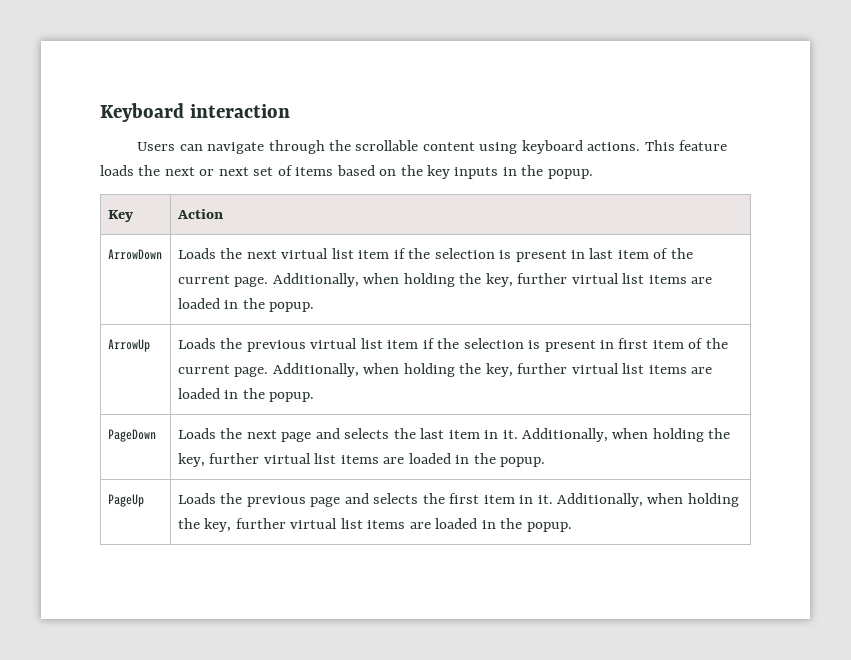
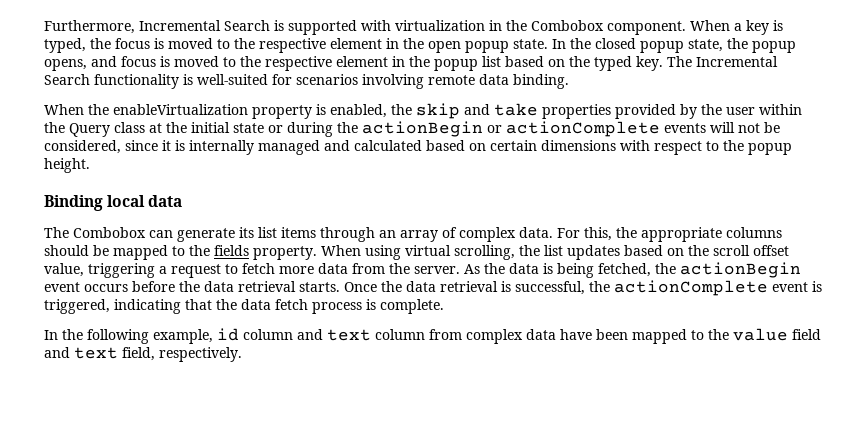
[100,103,290,122] [137,140,728,154] [100,165,593,179] [107,210,133,222] [176,209,223,219] [107,249,162,260] [177,248,693,262] [177,273,712,287] [177,298,315,312] [107,339,150,352] [177,338,728,352] [177,363,712,377] [177,388,315,402] [107,429,156,442] [177,428,731,442] [177,453,546,467] [107,494,144,507] [177,493,739,507] [177,518,572,532] Keyboard interaction // Users can navigate through the scrollable content using keyboard actions. This feature loads the next or next set of items based on the key inputs in the popup. // Key | Action // ArrowDown | Loads the next virtual list item if the selection is present in last item of the current page. Additionally, when holding the key, further virtual list items are loaded in the popup. // ArrowUp | Loads the previous virtual list item if the selection is present in first item of the current page. Additionally, when holding the key, further virtual list items are loaded in the popup. // PageDown | Loads the next page and selects the last item in it. Additionally, when holding the key, further virtual list items are loaded in the popup. // PageUp | Loads the previous page and selects the first item in it. Additionally, when holding the key, further virtual list items are loaded in the popup. -> [44,20,783,35] [44,38,796,53] [44,56,778,71] [44,74,569,89] [44,103,802,119] [44,121,780,137] [44,140,792,155] [44,158,90,173] [44,195,183,211] [44,227,782,242] [44,245,789,260] [44,262,801,278] [44,280,822,296] [44,299,444,314] [44,328,821,344] [44,347,242,362] Furthermore, Incremental Search is supported with virtualization in the Combobox component. When a key is typed, the focus is moved to the respective element in the open popup state. In the closed popup state, the popup opens, and focus is moved to the respective element in the popup list based on the typed key. The Incremental Search functionality is well-suited for scenarios involving remote data binding. // When the enableVirtualization property is enabled, the skip and take properties provided by the user within the Query class at the initial state or during the actionBegin or actionComplete events will not be considered, since it is internally managed and calculated based on certain dimensions with respect to the popup height. // Binding local data // The Combobox can generate its list items through an array of complex data. For this, the appropriate columns should be mapped to the fields property. When using virtual scrolling, the list updates based on the scroll offset value, triggering a request to fetch more data from the server. As the data is being fetched, the actionBegin event occurs before the data retrieval starts. Once the data retrieval is successful, the actionComplete event is triggered, indicating that the data fetch process is complete. // In the following example, id column and text column from complex data have been mapped to the value field and text field, respectively.

